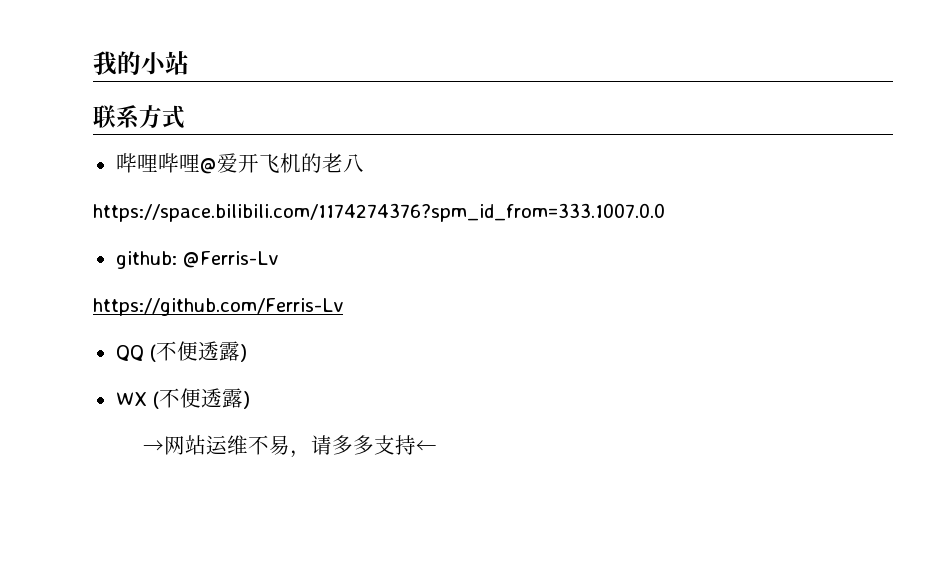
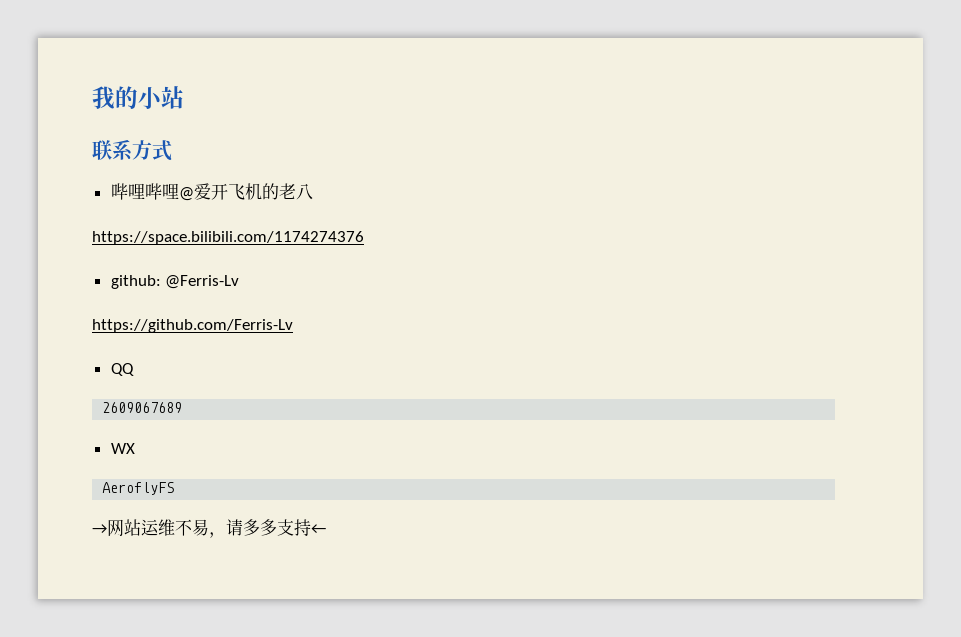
[93,203,665,222] https://space.bilibili.com/1174274376?spm_id_from=333.1007.0.0 -> [92,231,364,245] https://space.bilibili.com/1174274376
[149,341,247,362] [115,388,250,409] (不便透露) // WX (不便透露) -> [102,402,183,413] [110,443,135,454] [102,482,175,495] // 2609067689 // WX // AeroflyFS

